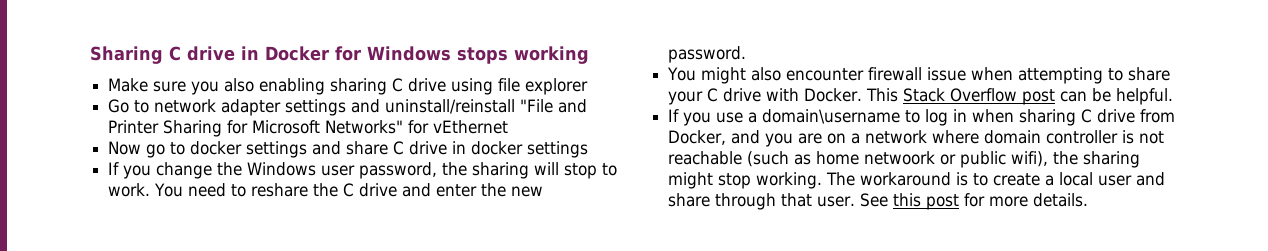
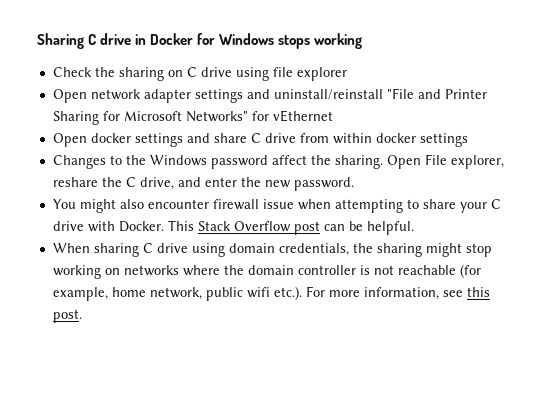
[108,78,388,95] Make sure you also enabling sharing -> [52,67,183,81] Check the sharing on
[108,99,150,113] Go to -> [52,89,87,103] Open
[108,141,186,158] Now go to -> [52,133,87,147] Open
[452,141,467,154] in -> [299,133,372,144] from within
[108,162,618,179] [108,183,247,197] If you change the Windows user password, the sharing will stop to work. You need to -> [52,154,504,169] Changes to the Windows password affect the sharing. Open File explorer,
[359,183,398,197] drive -> [139,177,174,190] drive,
[668,109,1176,126] [668,130,980,147] If you use a domain\username to log in when sharing C drive from Docker, and you are on a network where -> [52,243,492,257] [52,265,244,279] When sharing C drive using domain credentials, the sharing might stop working on networks where the
[747,151,1141,168] [668,172,1166,189] [668,193,1089,210] (such as home netwoork or public wifi), the sharing might stop working. The workaround is to create a local user and share through that user. See this post for more details. -> [459,264,481,278] [52,286,490,301] [52,309,82,323] (for example, home network, public wifi etc.). For more information, see this post.

